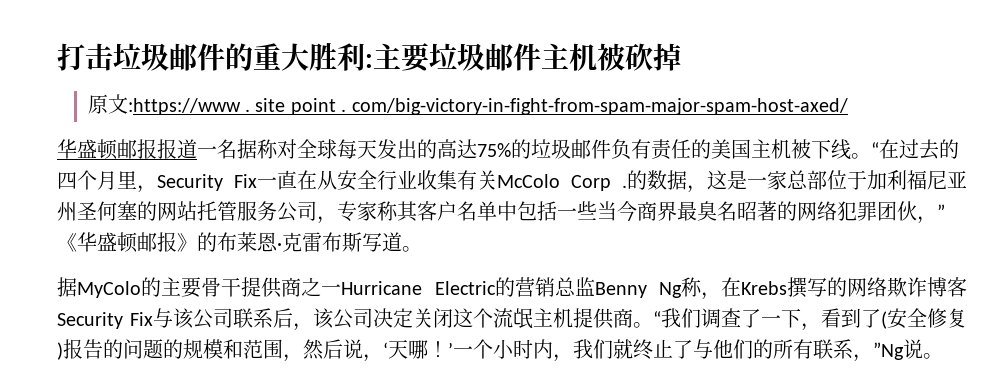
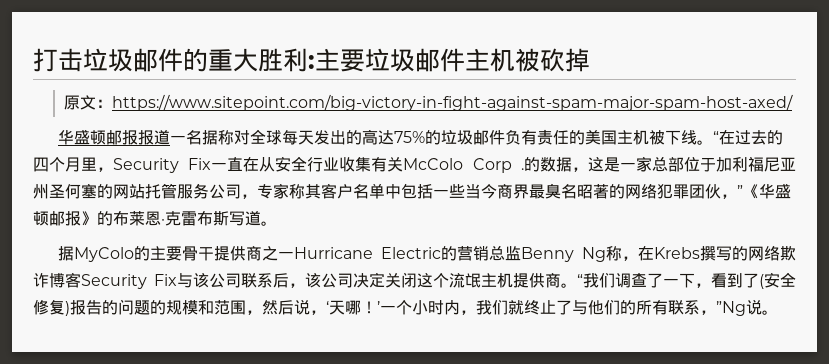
[127,98,848,115] :https://www . site point . com/big-victory-in-fight-from-spam-major-spam-host-axed/ -> [95,94,793,111] ：https://www.sitepoint.com/big-victory-in-fight-against-spam-major-spam-host-axed/

